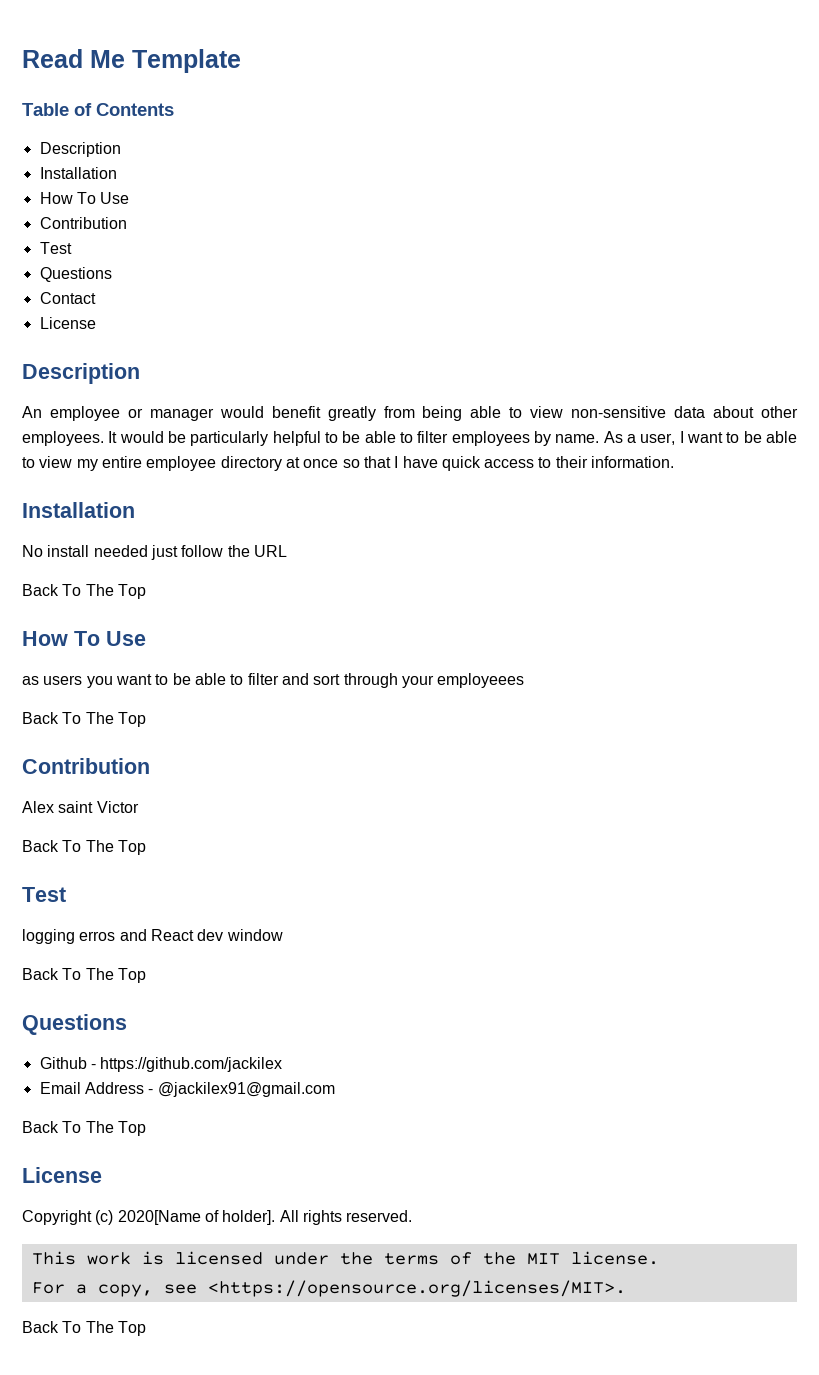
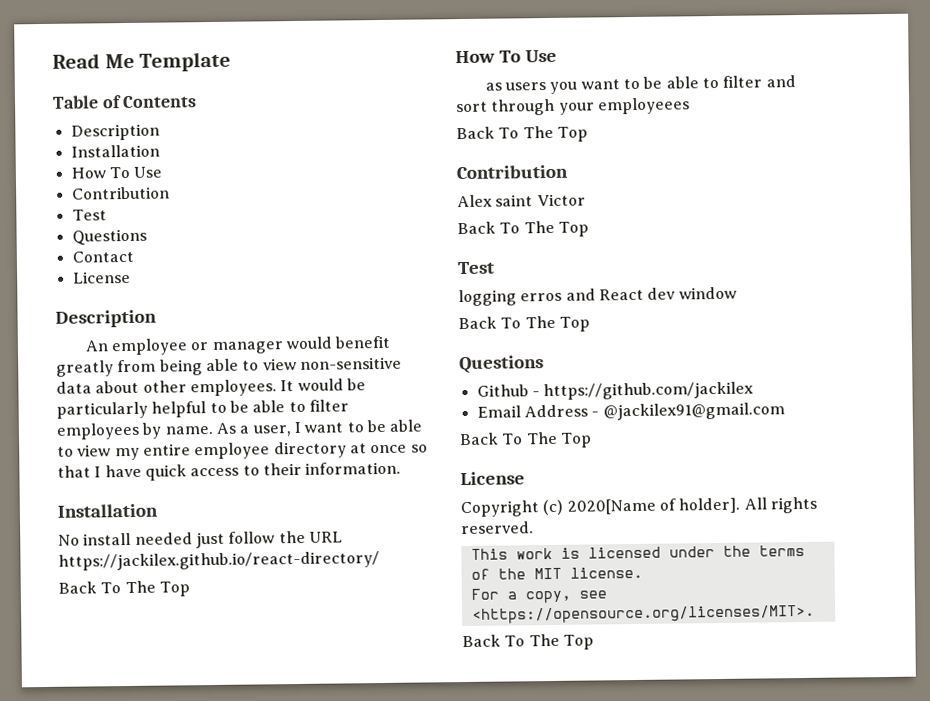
(287, 551) none -> [58,551,380,571] https://jackilex.github.io/react-directory/

